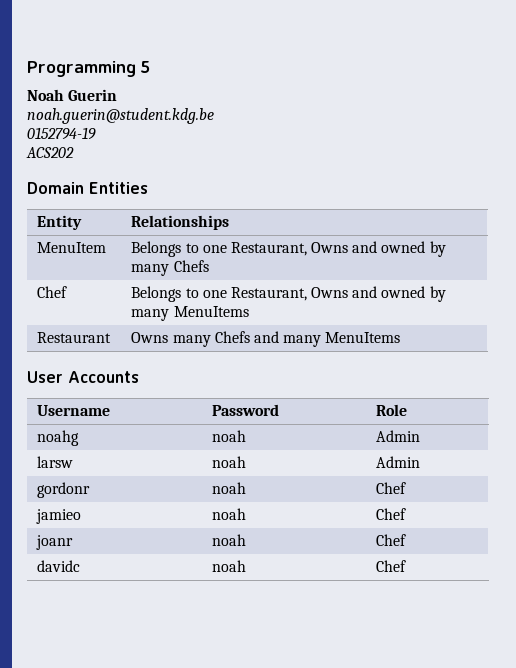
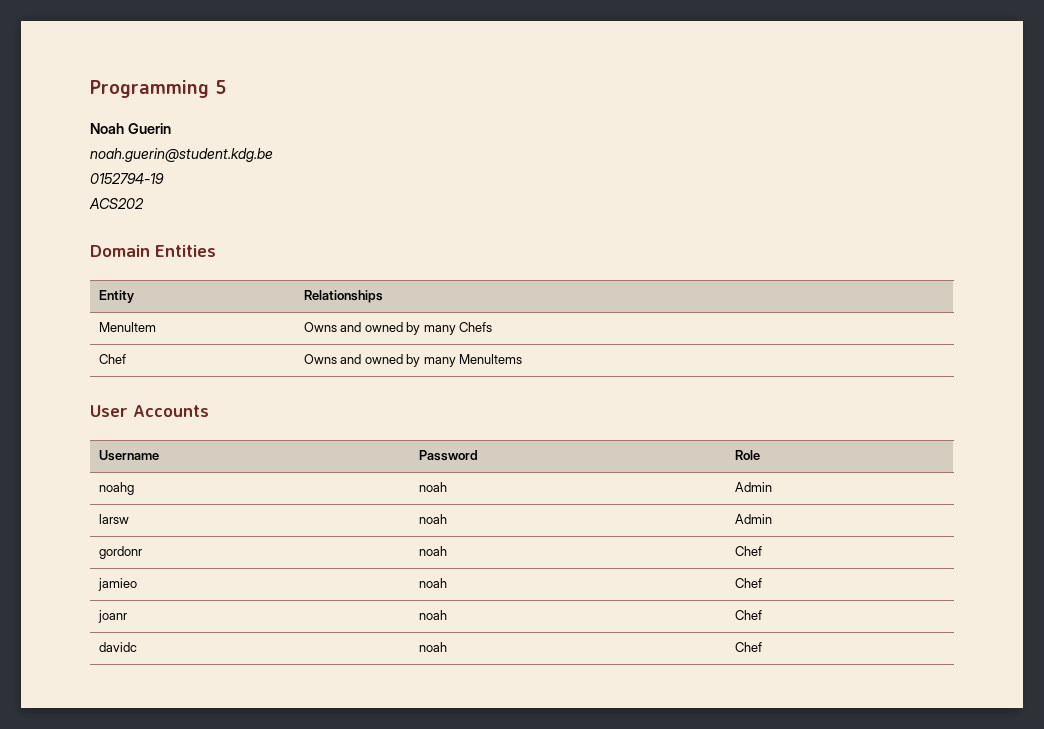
[131,241,307,257] Belongs to one Restaurant, -> (156, 327) none
[131,286,307,302] Belongs to one Restaurant, -> (126, 359) none
[37,332,112,343] [131,331,401,347] // Restaurant | Owns many Chefs and many MenuItems -> (523, 359) none

